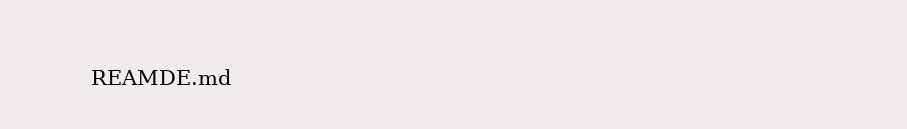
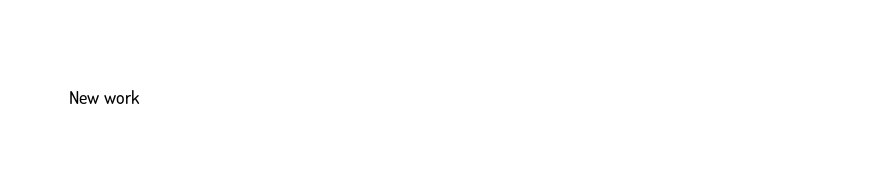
[91,69,231,85] REAMDE.md -> [69,90,140,104] New work

